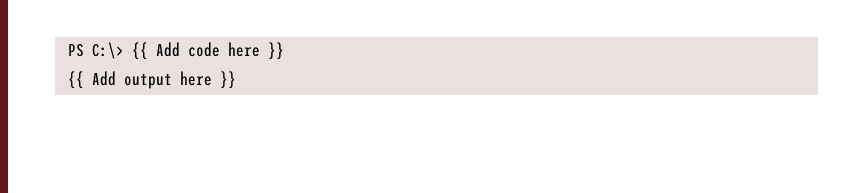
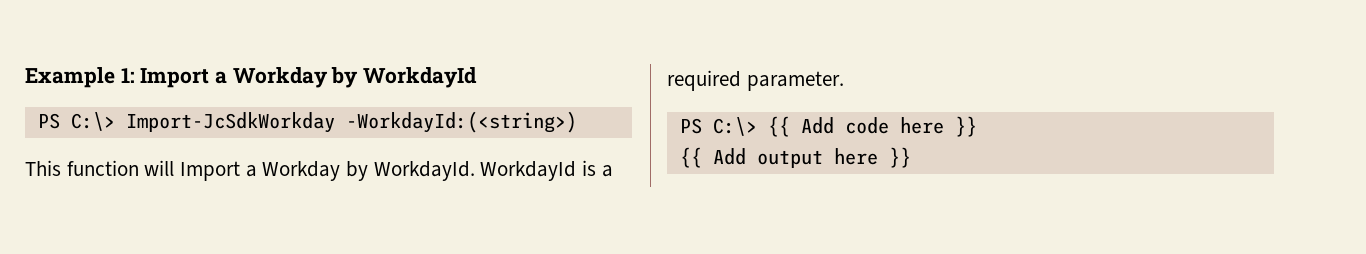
(67, 50) none -> [25,67,478,88] [37,111,577,133] [25,160,613,181] [667,70,844,91] Example 1: Import a Workday by WorkdayId // PS C:\> Import-JcSdkWorkday -WorkdayId:(<string>) // This function will Import a Workday by WorkdayId. WorkdayId is a required parameter. //

